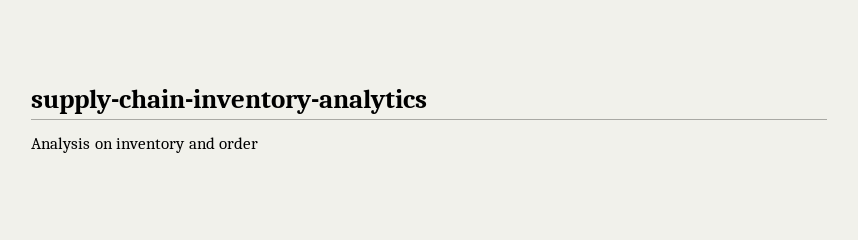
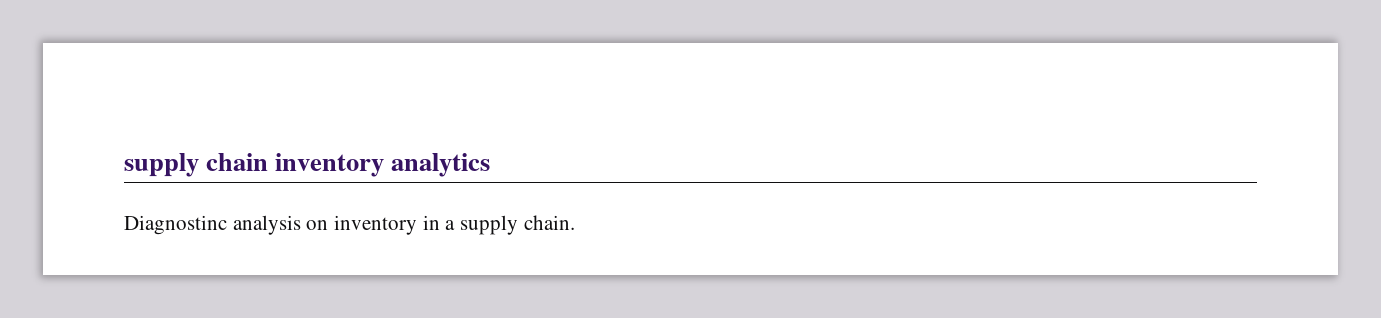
[31,89,427,114] [31,137,259,153] supply-chain-inventory-analytics // Analysis on inventory and order -> [124,153,491,177] [124,215,575,235] supply chain inventory analytics // Diagnostinc analysis on inventory in a supply chain.

